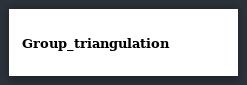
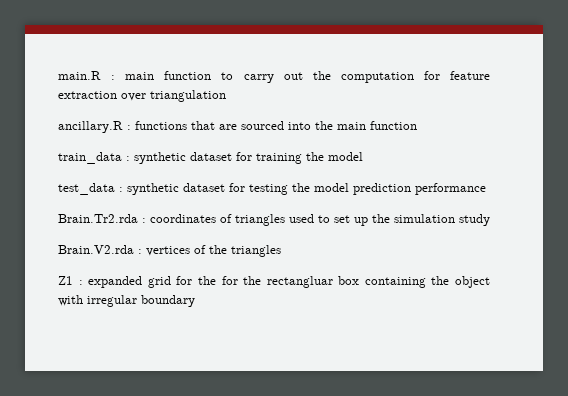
[22,38,170,51] Group_triangulation -> [58,71,491,83] [58,90,226,102] [58,121,417,133] [58,152,363,164] [58,183,486,195] [58,214,490,226] [58,245,281,257] [58,276,490,288] [58,295,195,307] main.R : main function to carry out the computation for feature extraction over triangulation // ancillary.R : functions that are sourced into the main function // train_data : synthetic dataset for training the model // test_data : synthetic dataset for testing the model prediction performance // Brain.Tr2.rda : coordinates of triangles used to set up the simulation study // Brain.V2.rda : vertices of the triangles // Z1 : expanded grid for the for the rectangluar box containing the object with irregular boundary

